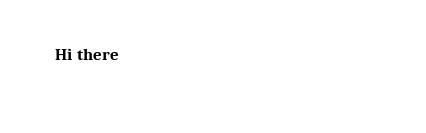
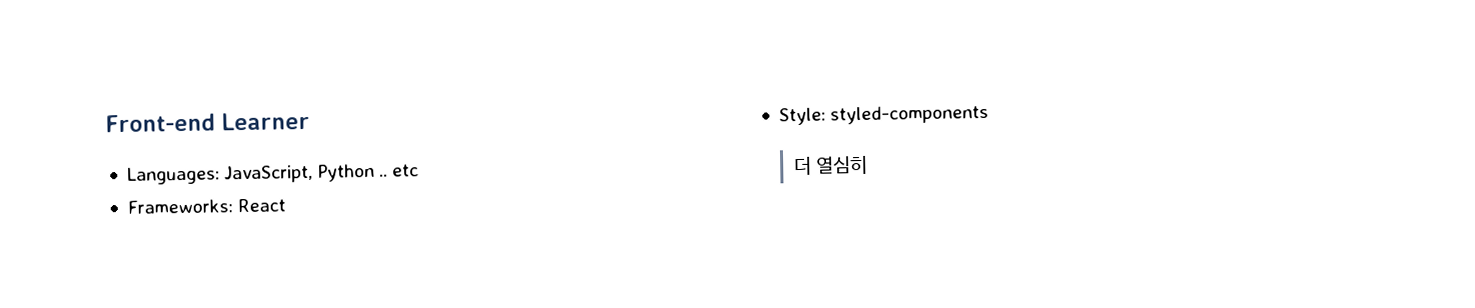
[55,48,119,60] Hi there -> [105,111,310,133] [126,163,420,185] [126,198,287,214] [778,104,990,126] [793,155,868,176] Front-end Learner // Languages: JavaScript, Python .. etc // Frameworks: React // Style: styled-components // 더 열심히

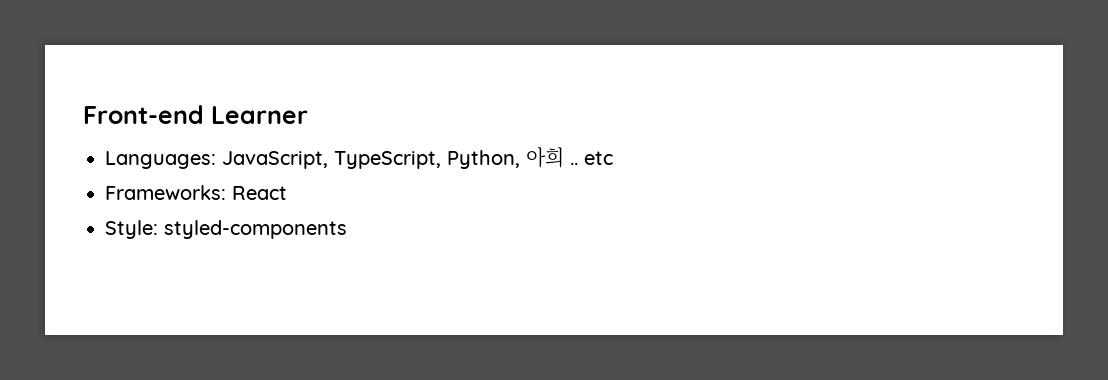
[317,163,376,182] Python -> [334,147,564,169] TypeScript, Python, 아희
[793,155,868,176] // 더 열심히 -> (347, 229) none

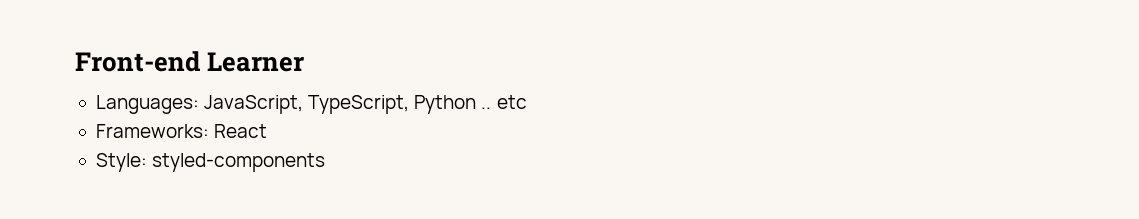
[447,147,564,169] Python, 아희 -> [414,95,477,114] Python

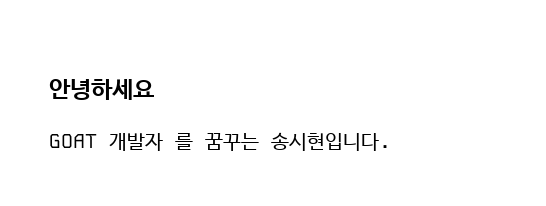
[75,51,305,72] [95,95,527,114] [95,124,268,138] [95,153,326,172] Front-end Learner // Languages: JavaScript, TypeScript, Python .. etc // Frameworks: React // Style: styled-components -> [49,79,154,100] [49,132,391,151] 안녕하세요 // GOAT 개발자 를 꿈꾸는 송시현입니다.

